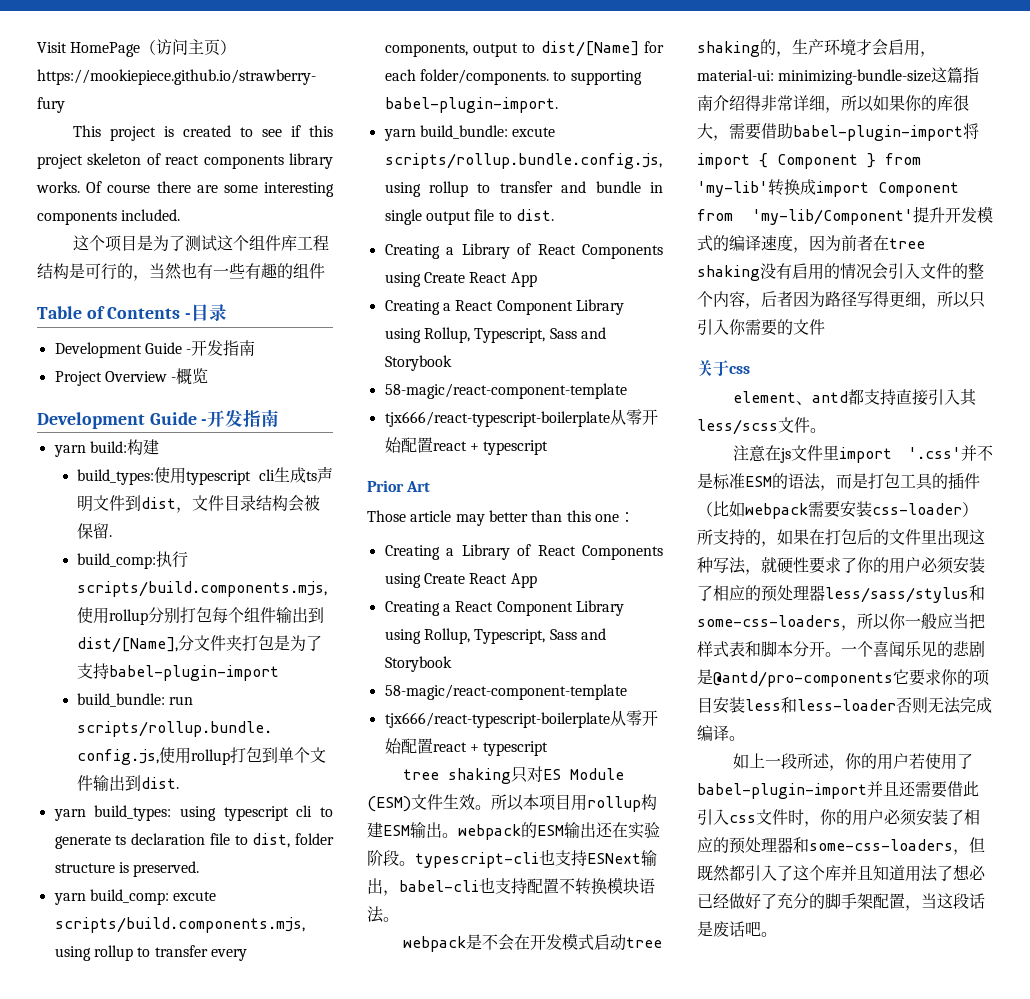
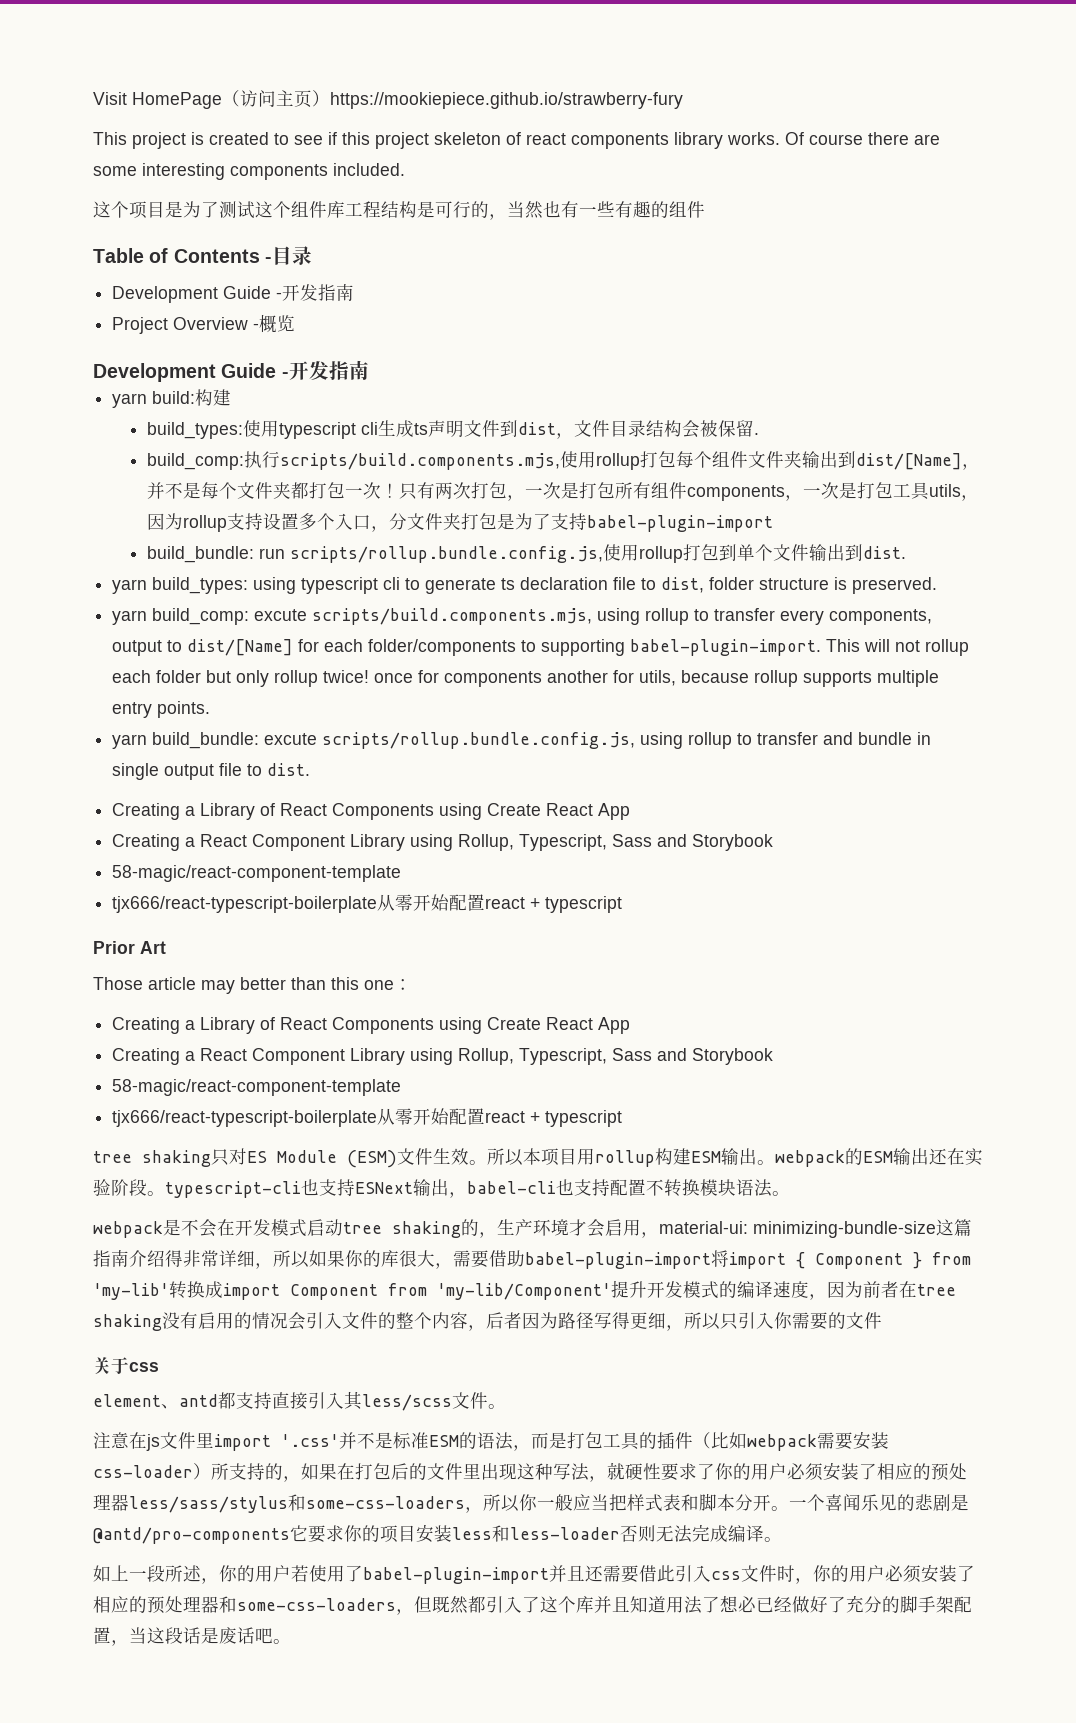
[148,607,181,623] 分别 -> (640, 461) none
[276,607,325,623] [77,637,179,653] 输出到dist/[Name], -> [747,451,980,470] [146,482,979,501] [146,513,389,532] 文件夹输出到dist/[Name]，并不是每个文件夹都打包一次！只有两次打包，一次是打包所有组件components，一次是打包工具utils，因为rollup支持设置多个入口，
[419,69,549,85] folder/components. -> [368,639,517,656] folder/components
(558, 105) none -> [826,639,970,656] [112,670,940,687] [112,701,211,718] This will not rollup each folder but only rollup twice! once for components another for utils, because rollup supports multiple entry points.

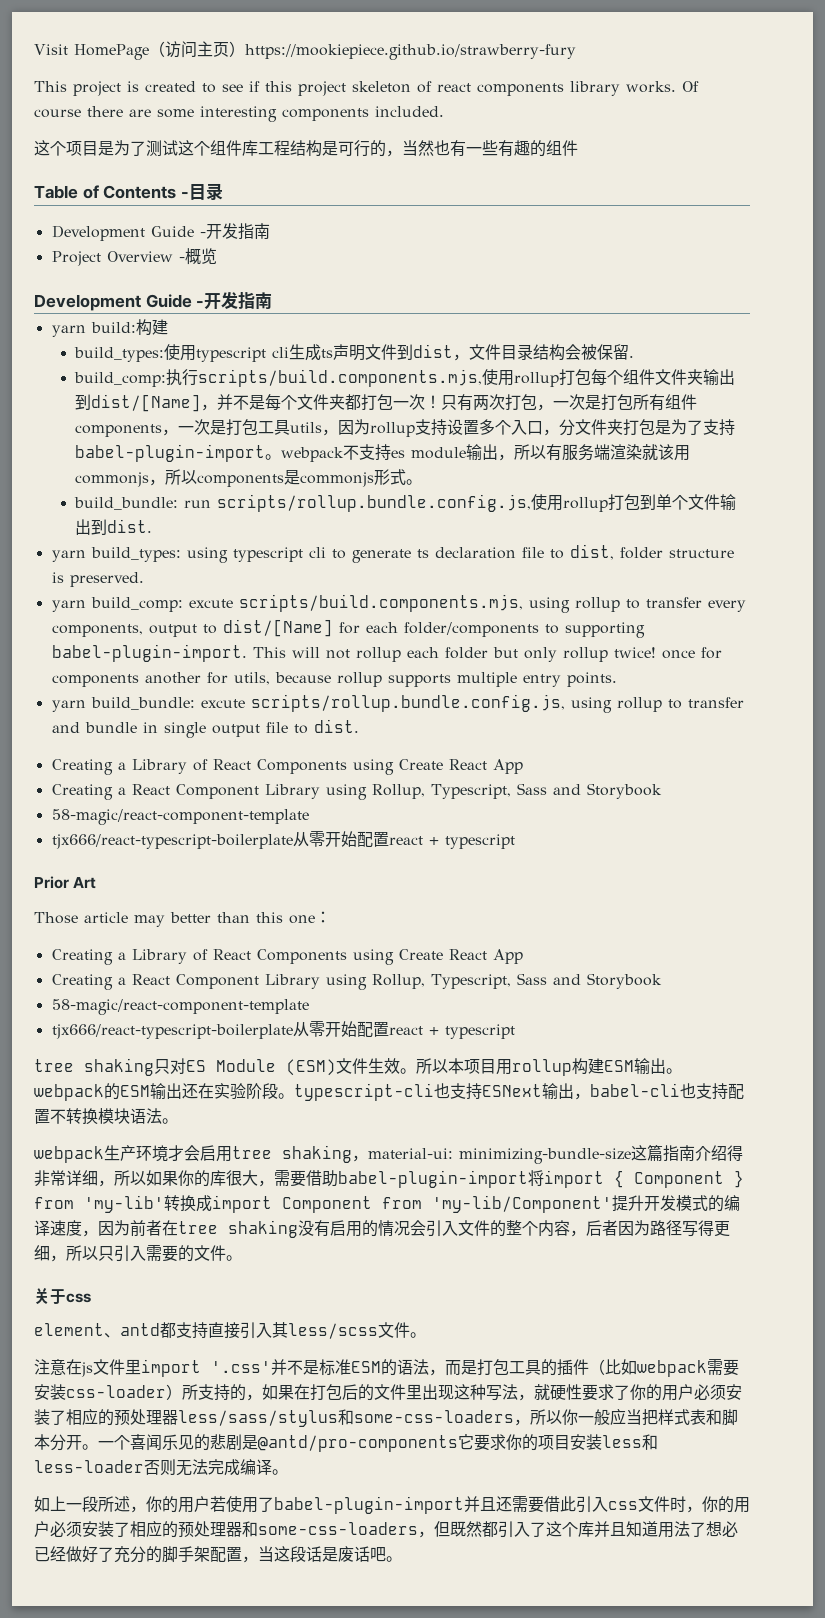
(773, 523) none -> [265,444,691,462] [75,469,423,487] 。webpack不支持es module输出，所以有服务端渲染就该用commonjs，所以components是commonjs形式。
[163,1219,497,1238] 是不会在开发模式启动tree shaking的， -> (104, 1154) none
(641, 1227) none -> [232,1145,352,1163] tree shaking
[774,1312,792,1329] 你 -> (146, 1253) none
(882, 1320) none -> [226,1255,242,1261] 。

